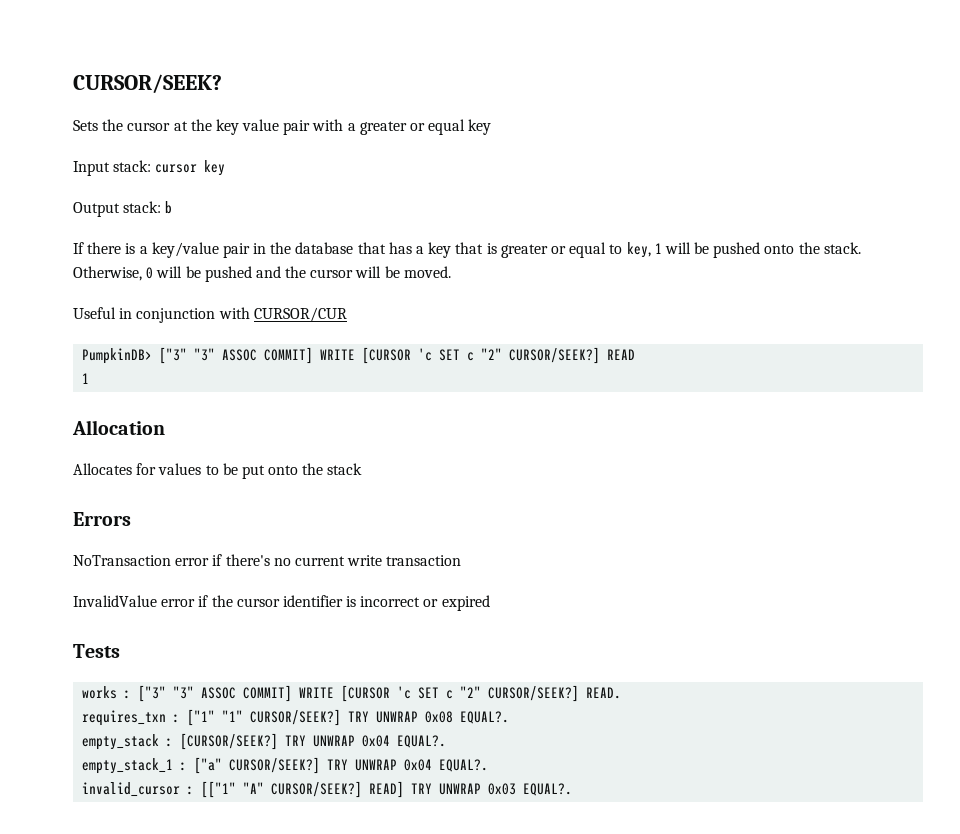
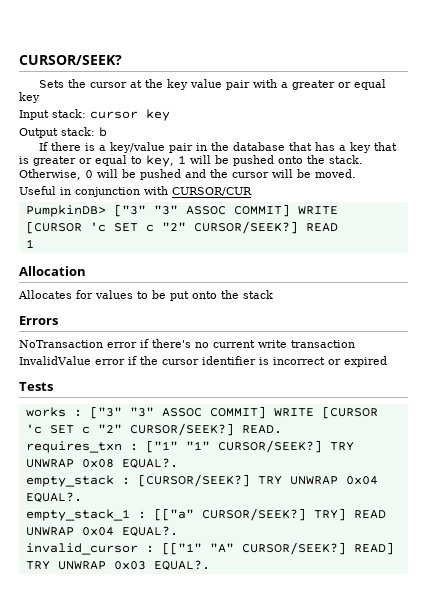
[194,757,349,774] ["a" CURSOR/SEEK?] TRY -> [153,508,386,521] [["a" CURSOR/SEEK?] TRY] READ

